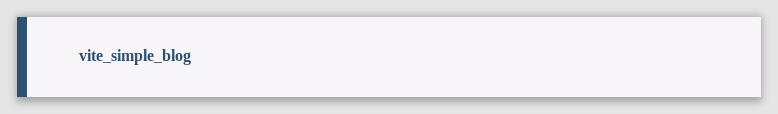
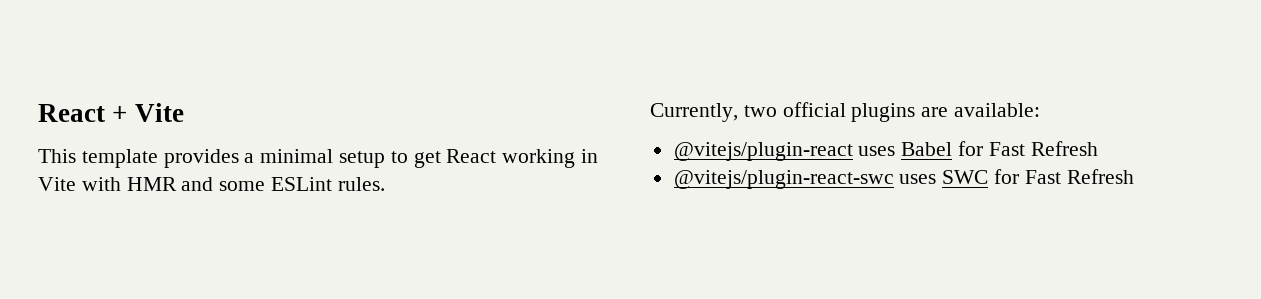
[79,49,191,65] vite_simple_blog -> [38,103,184,122] [38,149,599,168] [38,177,385,191] [650,102,1041,122] [673,141,1098,161] [673,169,1134,189] React + Vite // This template provides a minimal setup to get React working in Vite with HMR and some ESLint rules. // Currently, two official plugins are available: // @vitejs/plugin-react uses Babel for Fast Refresh // @vitejs/plugin-react-swc uses SWC for Fast Refresh

